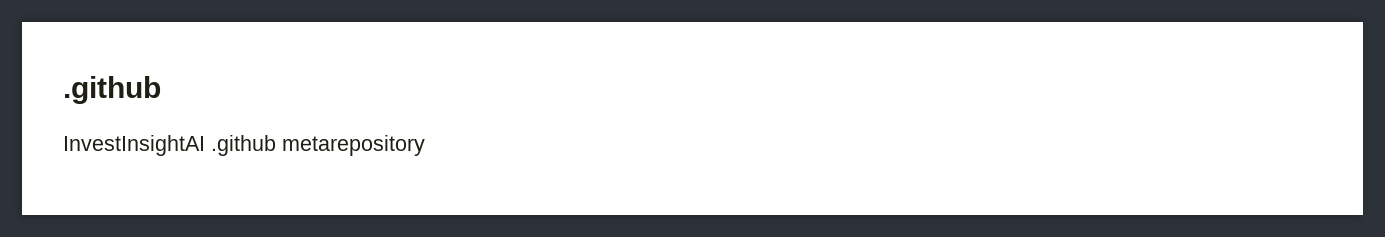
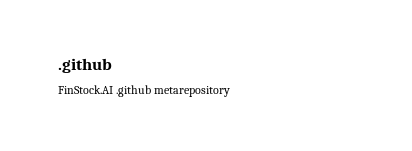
[63,135,205,156] InvestInsightAI -> [58,85,113,94] FinStock.AI

